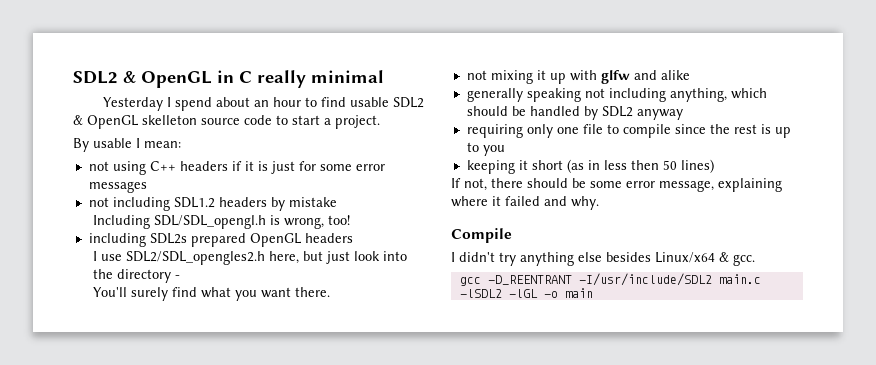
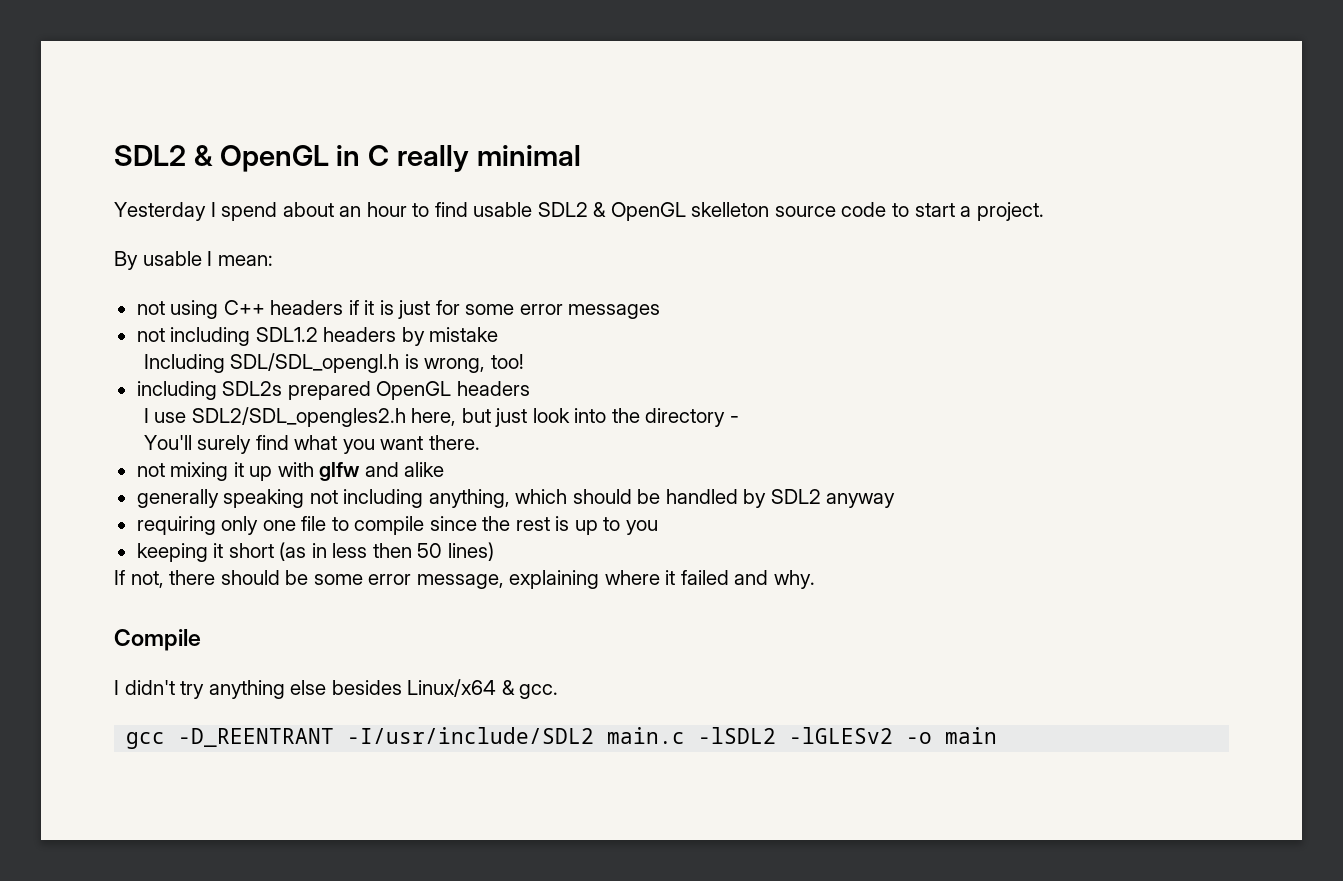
[508,289,538,298] -lGL -> [789,727,894,744] -lGLESv2

